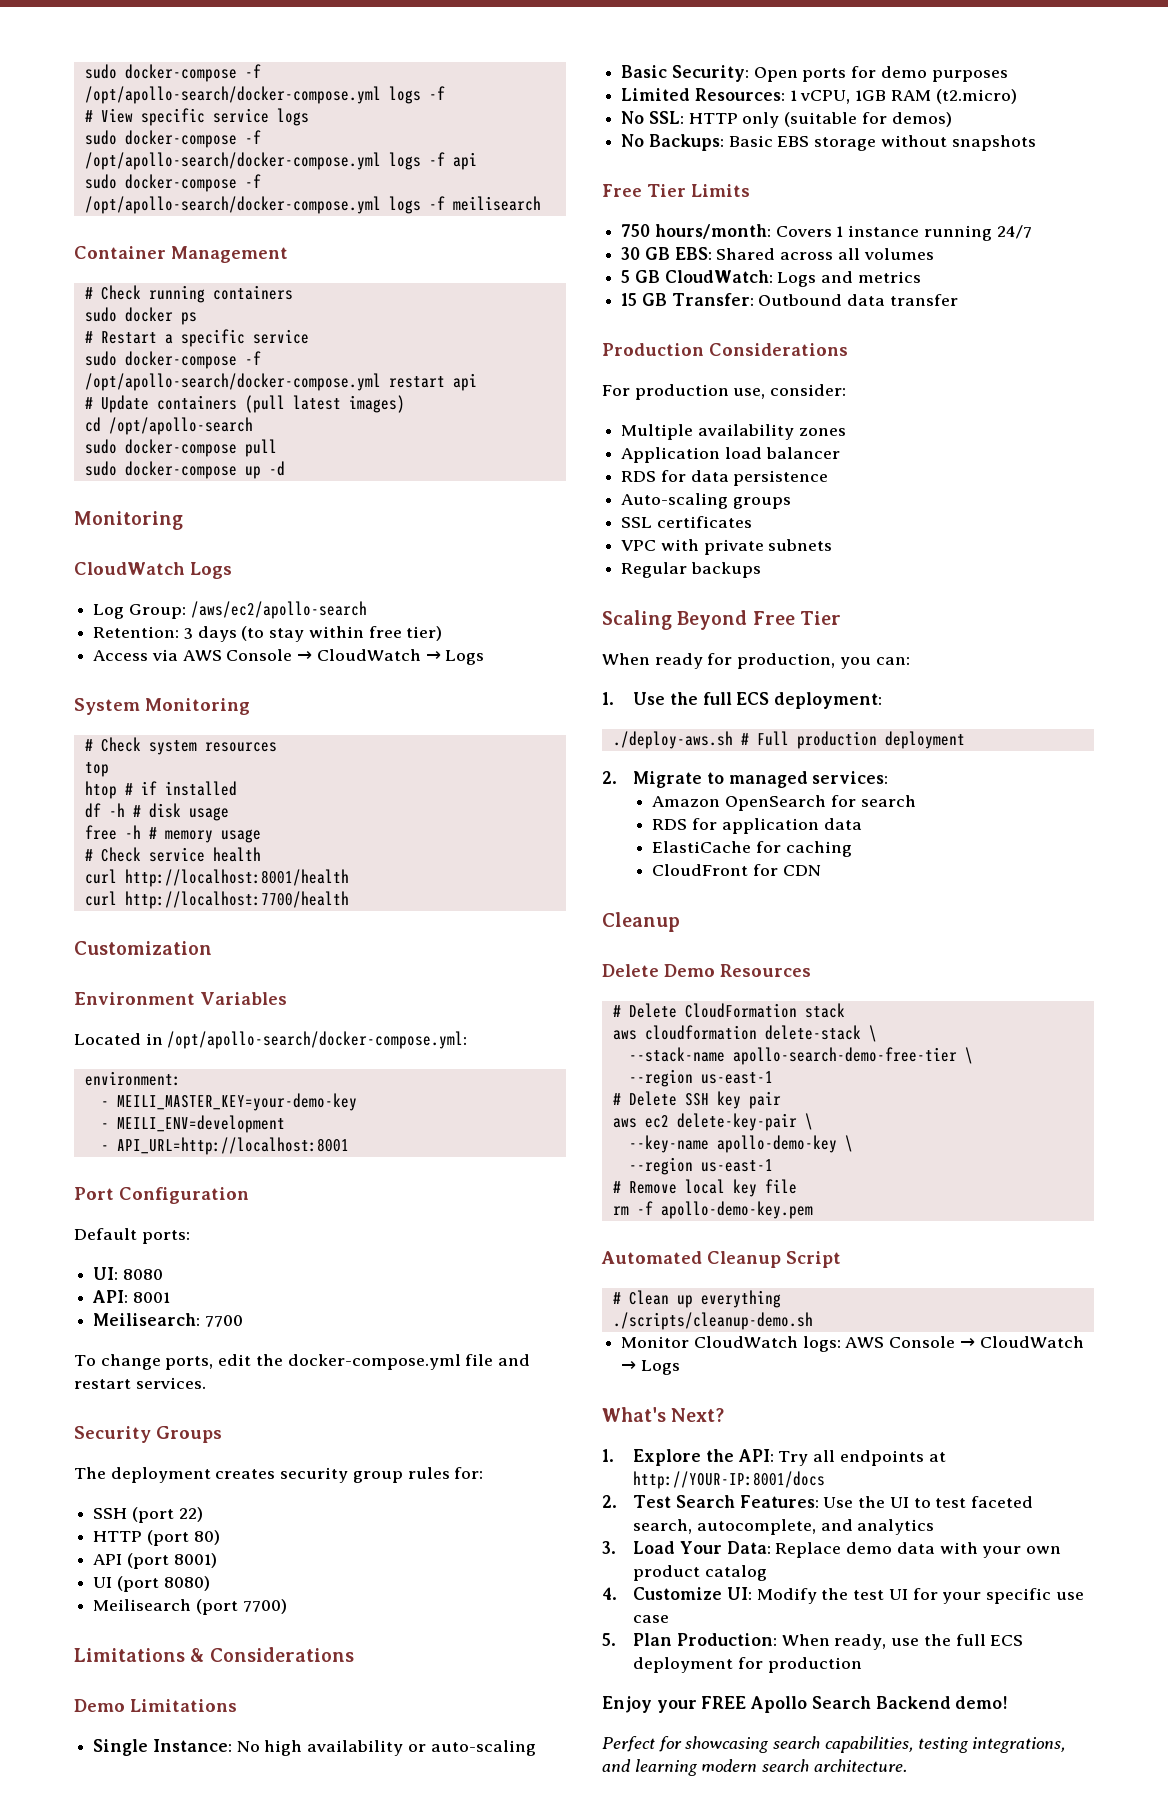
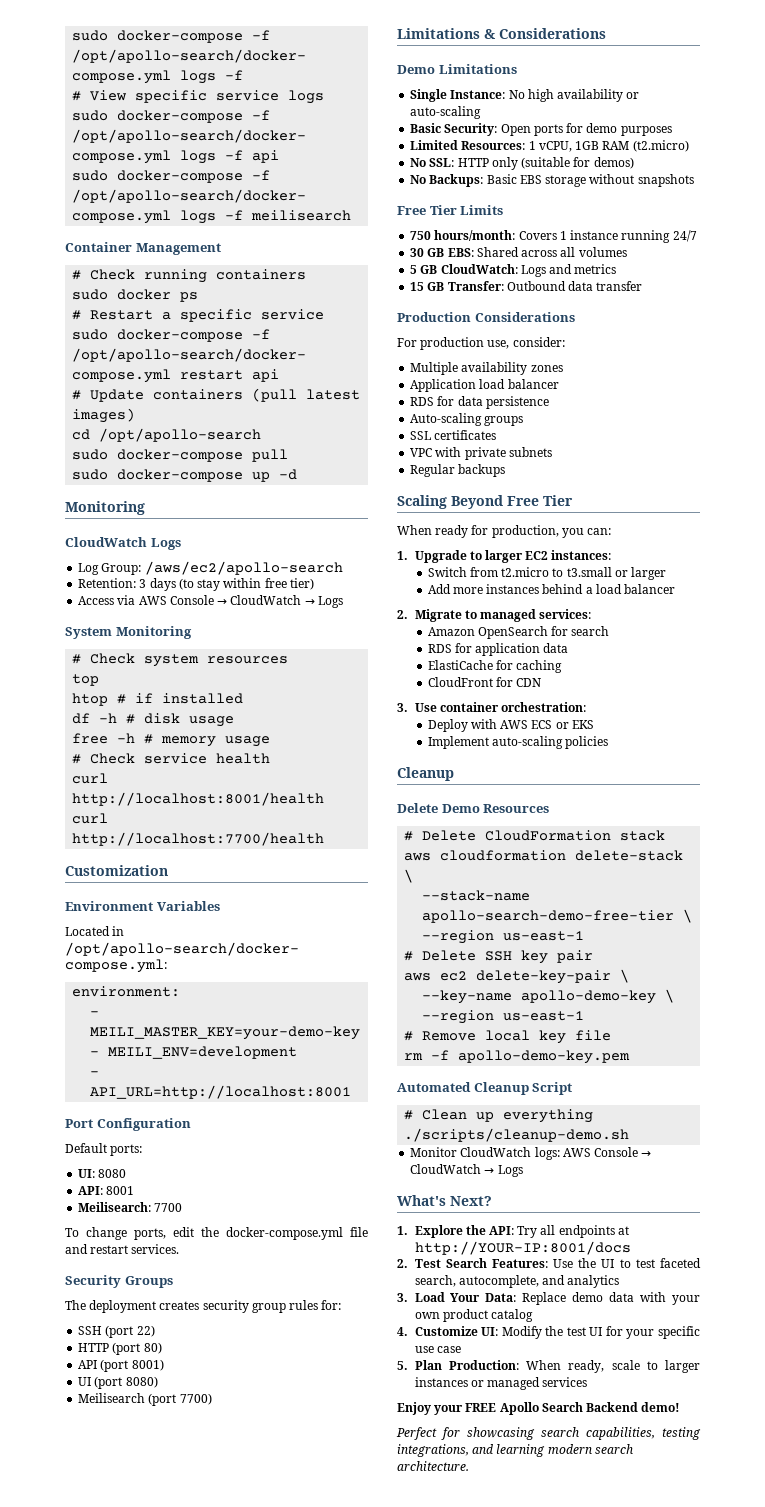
[633,692,883,709] [612,731,965,749] Use the full ECS deployment: // ./deploy-aws.sh # Full production deployment -> [414,550,612,563] [427,567,667,580] [427,584,676,594] Upgrade to larger EC2 instances: // Switch from t2.micro to t3.small or larger // Add more instances behind a load balancer
(821, 870) none -> [397,702,587,712] [427,719,594,732] [427,736,609,749] // 3. Use container orchestration: // Deploy with AWS ECS or EKS // Implement auto-scaling policies
[891,1634,1024,1646] [633,1657,862,1673] use the full ECS deployment for production -> [611,1360,700,1373] [414,1377,588,1390] scale to larger instances or managed services

